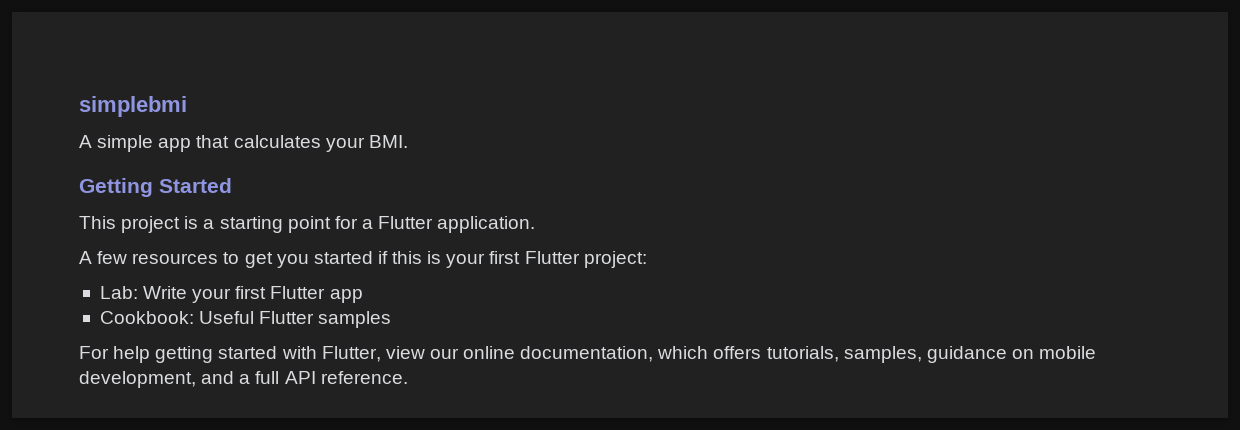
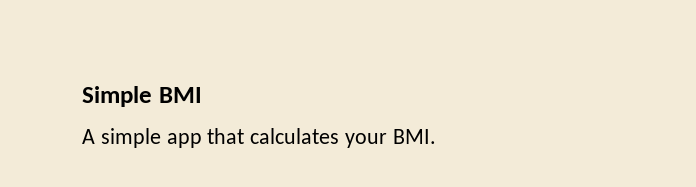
[79,96,187,117] simplebmi -> [82,86,202,107] Simple BMI
[79,178,232,197] [79,216,536,233] [79,251,647,268] [99,286,363,303] [99,311,392,328] [79,346,1097,363] [79,371,408,388] // Getting Started // This project is a starting point for a Flutter application. // A few resources to get you started if this is your first Flutter project: // Lab: Write your first Flutter app // Cookbook: Useful Flutter samples // For help getting started with Flutter, view our online documentation, which offers tutorials, samples, guidance on mobile development, and a full API reference. -> (436, 136) none

